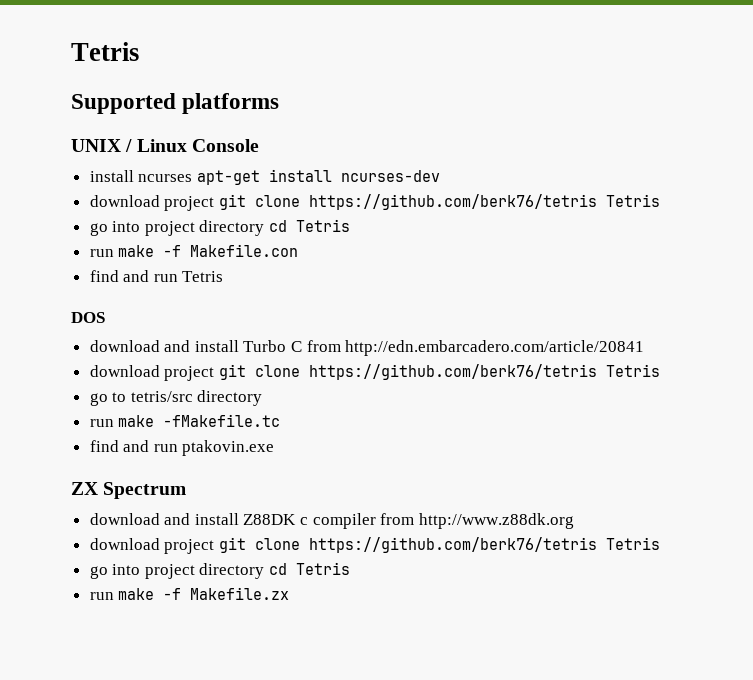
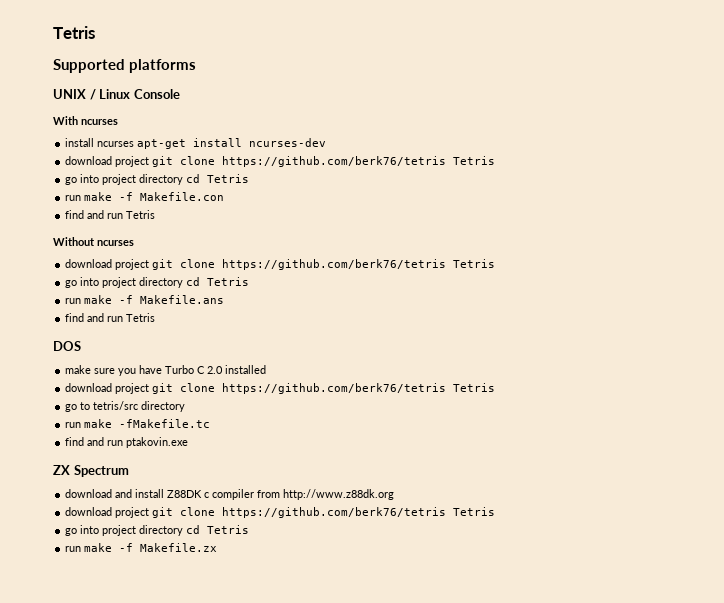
(259, 145) none -> [53,116,118,125] // With ncurses
[71,312,105,323] [89,340,645,356] DOS // download and install Turbo C from http://edn.embarcadero.com/article/20841 -> [53,237,134,246] [65,259,496,270] [65,277,250,288] [65,295,225,304] [65,313,156,322] [53,341,81,351] [65,365,267,376] Without ncurses // download project git clone https://github.com/berk76/tetris Tetris // go into project directory cd Tetris // run make -f Makefile.ans // find and run Tetris // DOS // make sure you have Turbo C 2.0 installed

